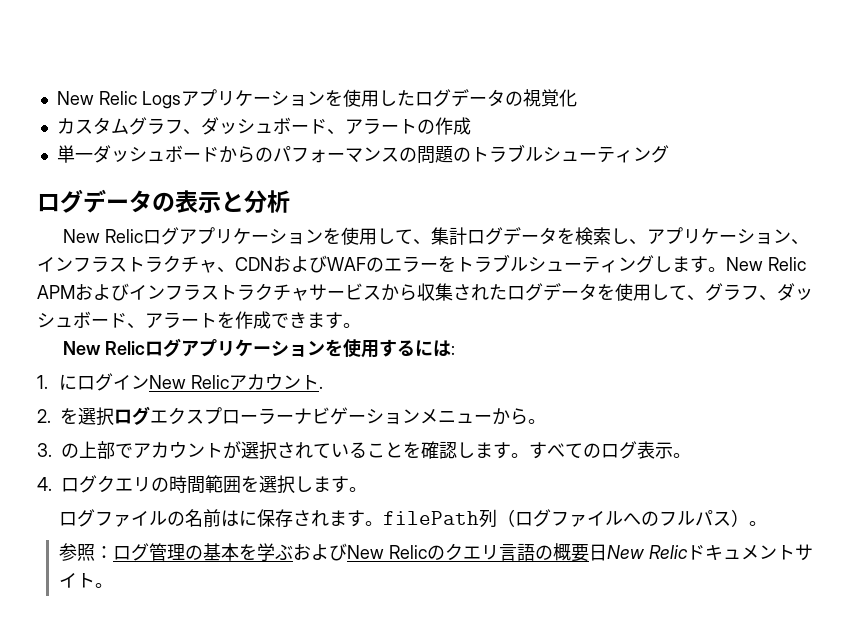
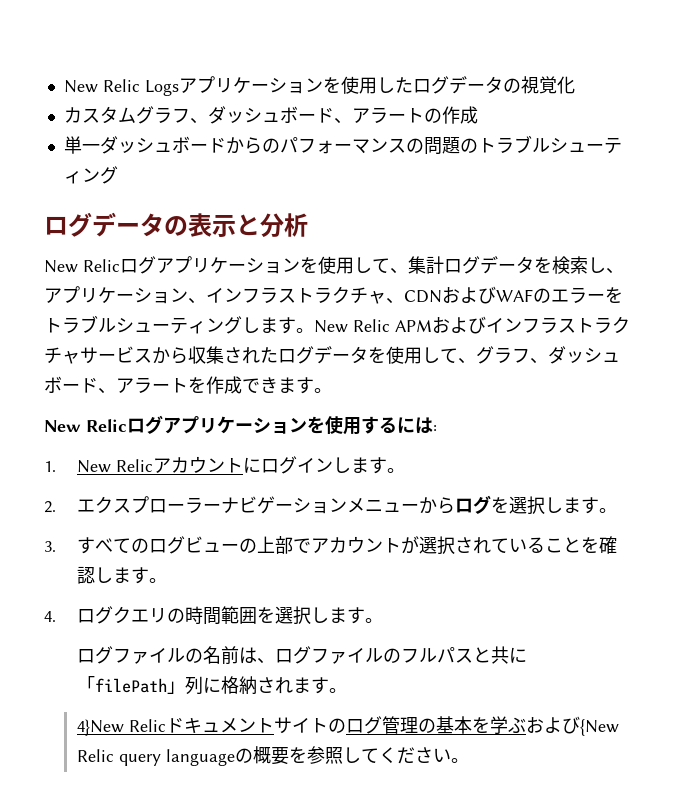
[58,373,149,391] にログイン -> (56, 466) none
[318,386,323,389] . -> [242,456,405,474] にログインします。
[60,406,150,426] を選択ログ -> (56, 507) none
[528,419,546,424] [37,443,52,457] 。 // 3. -> [454,495,617,515] [44,536,239,554] ログを選択します。 // 3.すべてのログビュー
[529,441,691,459] すべてのログ表示。 -> (167, 580) none
[238,509,641,528] に保存されます。filePath列（ログファイルへ -> [256,646,383,664] 、ログファイル
[730,509,767,527] [58,543,113,561] ）。 // 参照： -> [472,646,527,664] [76,676,347,695] [76,717,346,736] と共に「filePath」列に格納されます。 // 4}New Relicドキュメントサイトの
[346,543,813,562] [58,573,95,588] New Relicのクエリ言語の概要日New Relicドキュメントサイト -> [579,719,619,736] [76,746,451,766] {New Relic query languageの概要を参照してください

